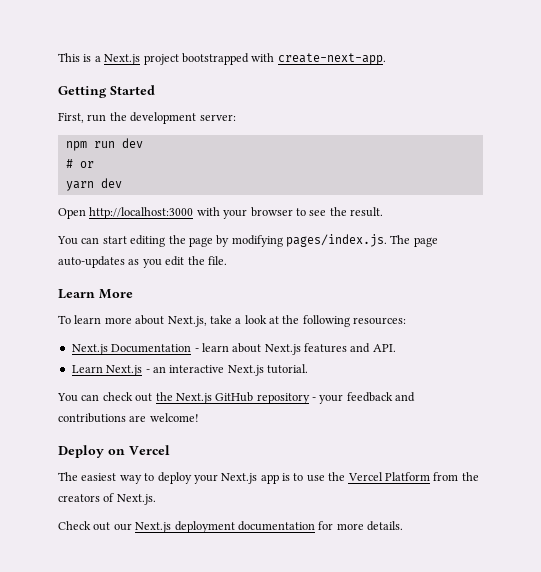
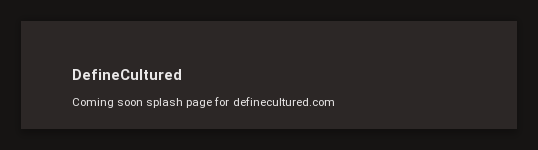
[58,53,386,65] [58,85,155,98] [58,112,236,124] [65,138,143,151] [65,159,94,168] [65,178,122,191] [58,207,383,219] [57,234,438,247] [58,256,227,268] [58,289,133,299] [58,315,407,327] [71,343,396,355] [71,364,308,376] [57,392,416,404] [58,413,199,423] [58,445,170,458] [58,472,479,484] [58,493,156,505] [58,521,403,533] This is a Next.js project bootstrapped with create-next-app. // Getting Started // First, run the development server: // npm run dev // # or // yarn dev // Open http://localhost:3000 with your browser to see the result. // You can start editing the page by modifying pages/index.js. The page auto-updates as you edit the file. // Learn More // To learn more about Next.js, take a look at the following resources: // Next.js Documentation - learn about Next.js features and API. // Learn Next.js - an interactive Next.js tutorial. // You can check out the Next.js GitHub repository - your feedback and contributions are welcome! // Deploy on Vercel // The easiest way to deploy your Next.js app is to use the Vercel Platform from the creators of Next.js. // Check out our Next.js deployment documentation for more details. -> [72,69,182,80] [72,97,335,108] DefineCultured // Coming soon splash page for definecultured.com

